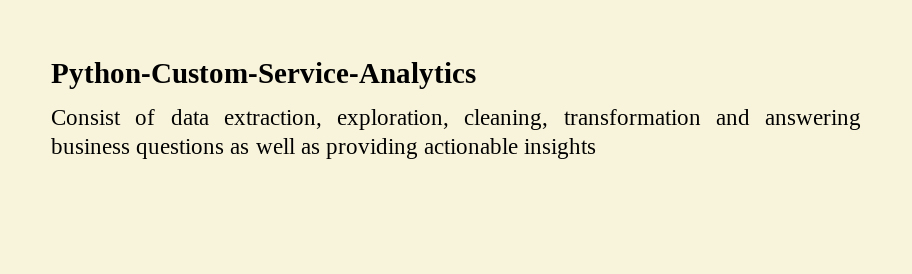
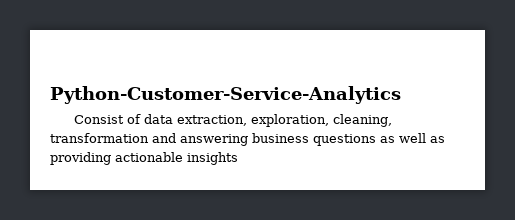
[51,62,476,89] Python-Custom-Service-Analytics -> [50,86,401,104] Python-Customer-Service-Analytics

